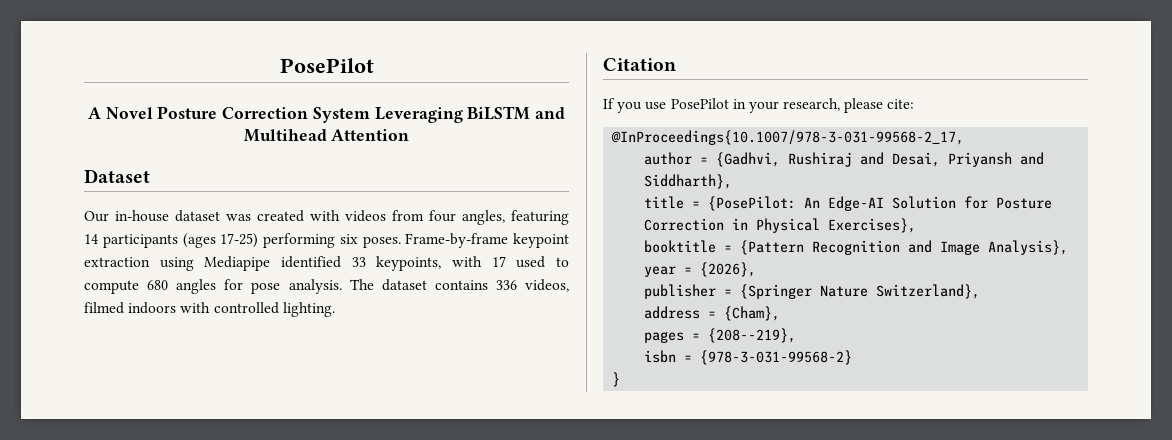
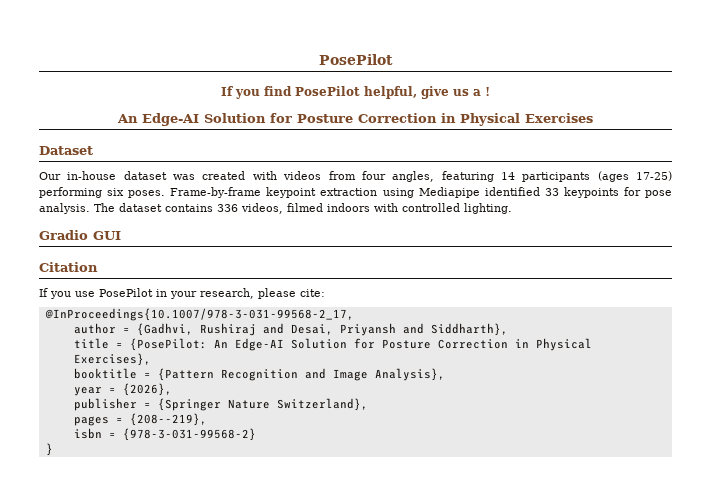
[87,106,566,123] [243,129,410,142] A Novel Posture Correction System Leveraging BiLSTM and Multihead Attention -> [221,86,490,99] [117,113,593,126] If you find PosePilot helpful, give us a ! // An Edge-AI Solution for Posture Correction in Physical Exercises
[376,256,570,271] [84,279,217,294] keypoints, with 17 used to compute 680 angles -> [563,187,619,198] keypoints
(335, 309) none -> [39,230,121,240] // Gradio GUI
[644,306,781,321] // address = {Cham}, -> (368, 404) none

